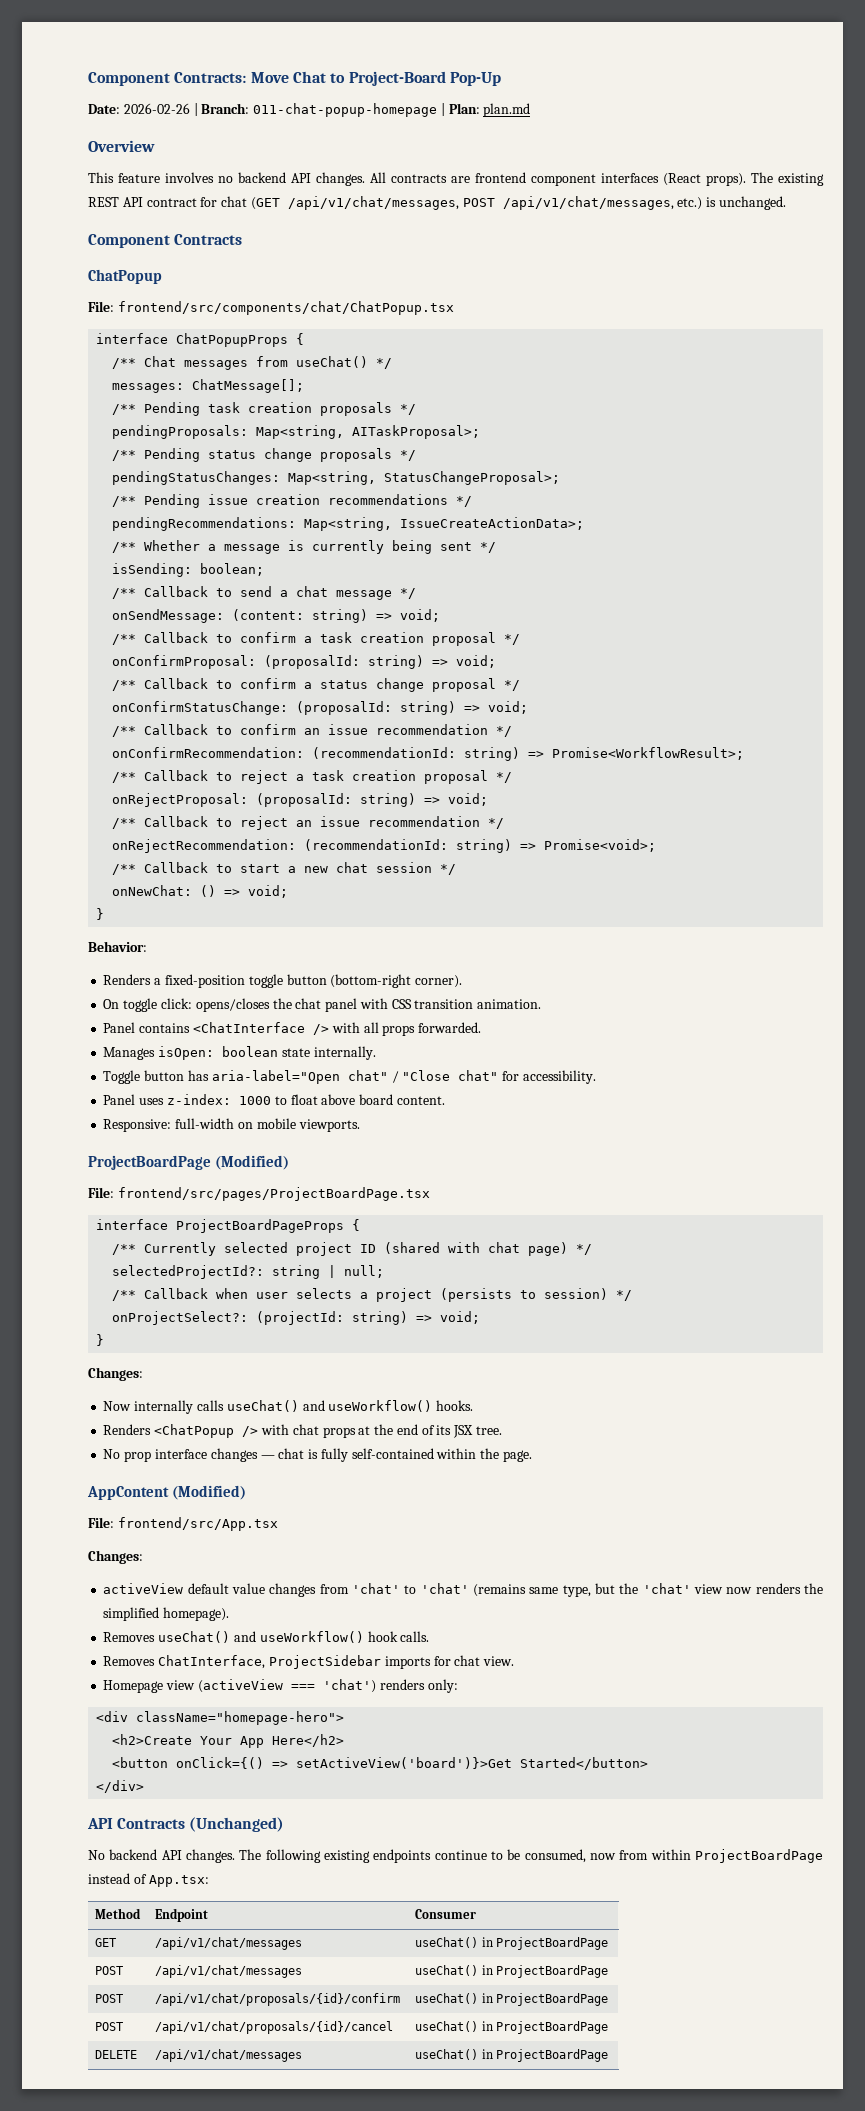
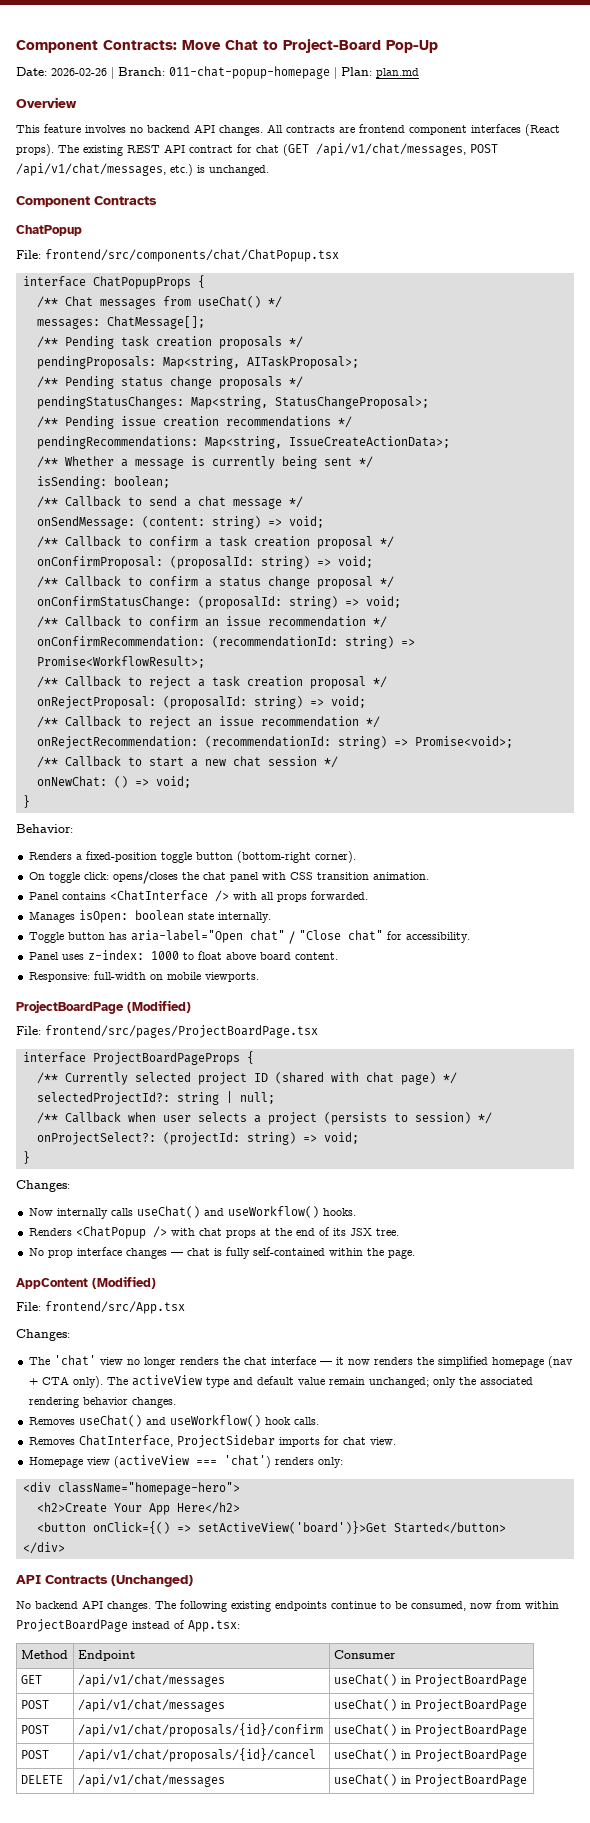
[103,1583,824,1597] [103,1607,230,1621] activeView default value changes from 'chat' to 'chat' (remains same type, but the 'chat' view now renders the simplified homepage). -> [28,1355,573,1368] [28,1375,533,1388] [28,1397,176,1408] The 'chat' view no longer renders the chat interface — it now renders the simplified homepage (nav + CTA only). The activeView type and default value remain unchanged; only the associated rendering behavior changes.

